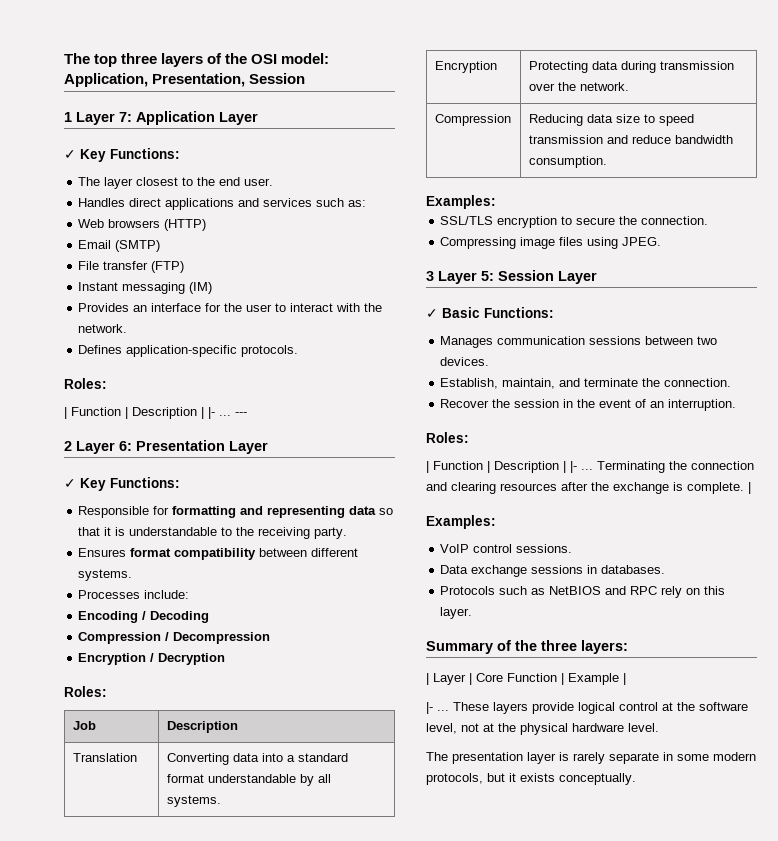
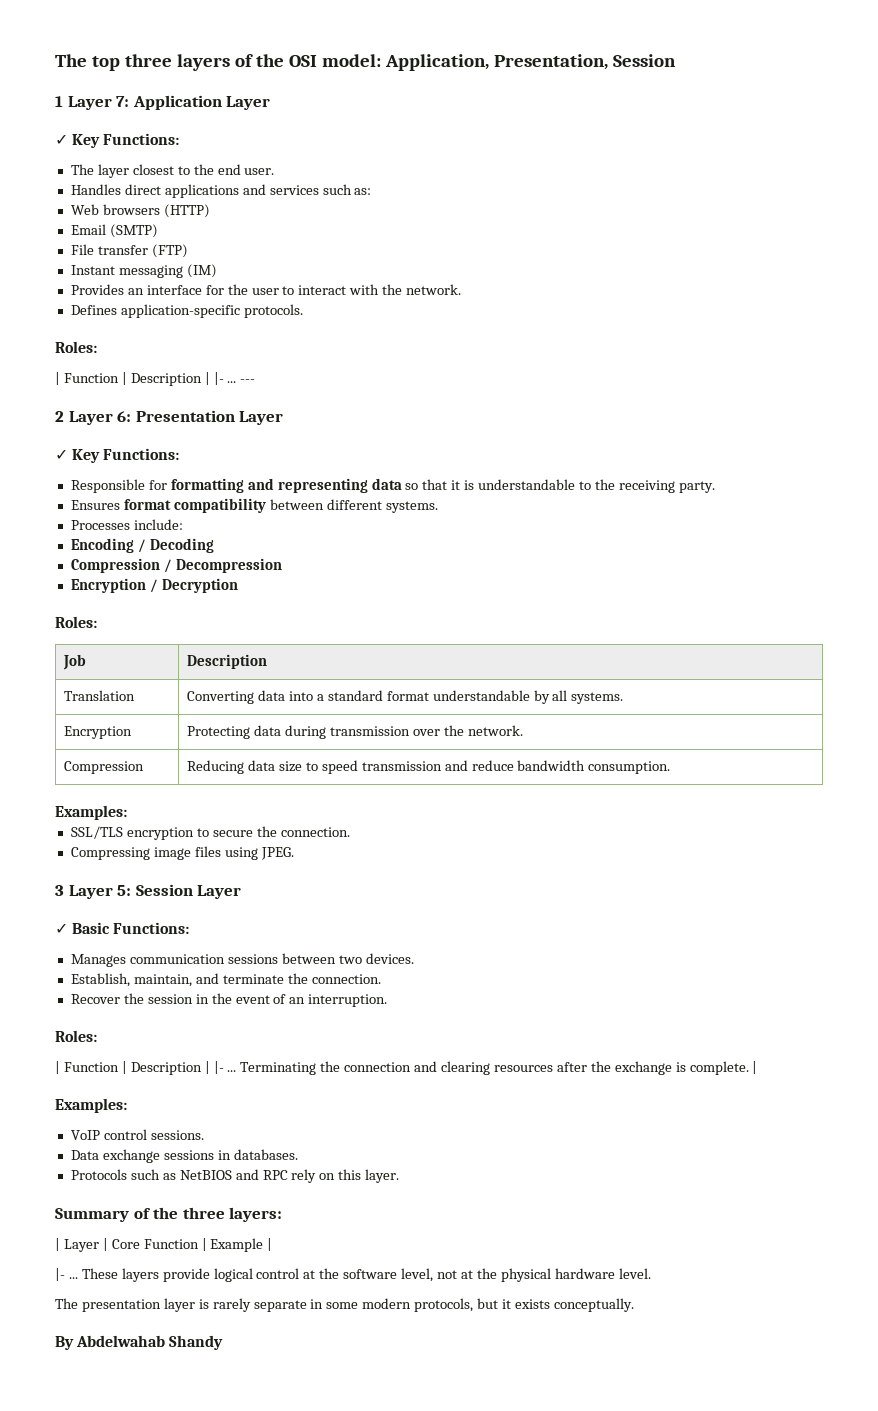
(636, 779) none -> [55,1335,224,1350] // By Abdelwahab Shandy

